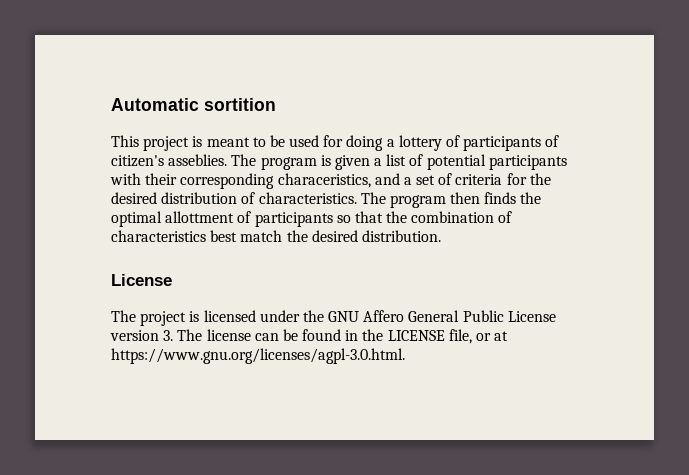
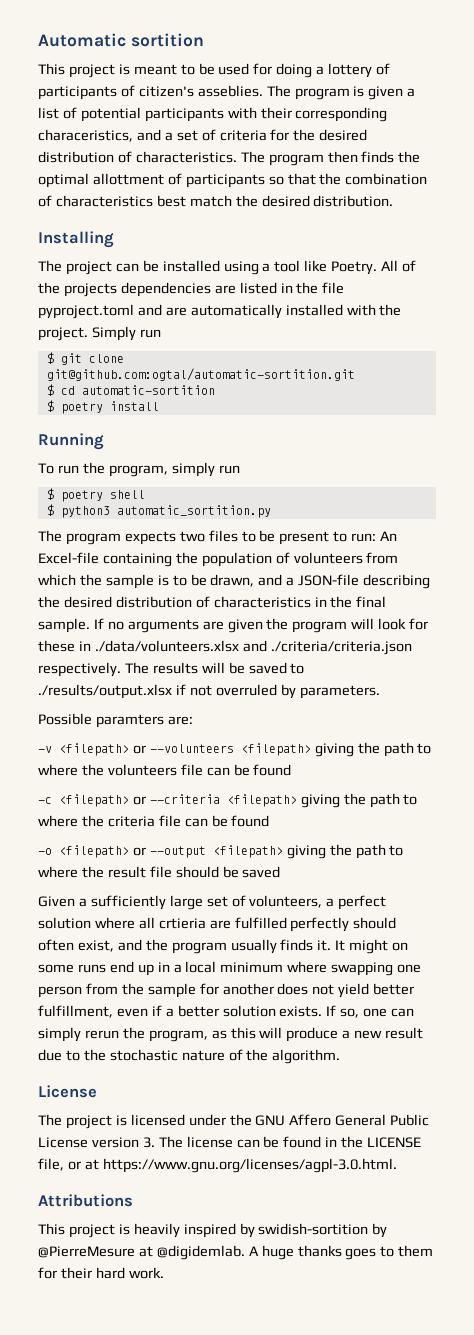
(441, 236) none -> [38,231,114,248] [38,260,417,275] [38,282,345,297] [38,304,402,319] [38,326,161,341] [46,352,124,365] [46,368,355,381] [46,384,215,396] [46,400,159,414] [38,433,104,450] [38,462,240,477] [46,488,145,502] [46,504,271,518] [38,530,398,545] [38,552,399,567] [38,574,431,589] [38,596,387,608] [38,618,429,633] [38,640,412,655] [38,662,305,677] [38,684,380,699] [38,713,193,728] [38,742,432,757] [38,764,292,776] [38,793,418,808] [38,815,270,827] [38,844,404,859] [38,866,281,878] [38,895,387,910] [38,917,397,932] [38,939,409,954] [38,961,422,976] [38,983,415,998] [38,1005,415,1018] [38,1027,424,1042] [38,1049,341,1064] // Installing // The project can be installed using a tool like Poetry. All of the projects dependencies are listed in the file pyproject.toml and are automatically installed with the project. Simply run // $ git clone git@github.com:ogtal/automatic-sortition.git // $ cd automatic-sortition // $ poetry install // Running // To run the program, simply run // $ poetry shell // $ python3 automatic_sortition.py // The program expects two files to be present to run: An Excel-file containing the population of volunteers from which the sample is to be drawn, and a JSON-file describing the desired distribution of characteristics in the final sample. If no arguments are given the program will look for these in ./data/volunteers.xlsx and ./criteria/criteria.json respectively. The results will be saved to ./results/output.xlsx if not overruled by parameters. // Possible paramters are: // -v <filepath> or --volunteers <filepath> giving the path to where the volunteers file can be found // -c <filepath> or --criteria <filepath> giving the path to where the criteria file can be found // -o <filepath> or --output <filepath> giving the path to where the result file should be saved // Given a sufficiently large set of volunteers, a perfect solution where all crtieria are fulfilled perfectly should often exist, and the program usually finds it. It might on some runs end up in a local minimum where swapping one person from the sample for another does not yield better fulfillment, even if a better solution exists. If so, one can simply rerun the program, as this will produce a new result due to the stochastic nature of the algorithm.
(405, 356) none -> [38,1194,133,1207] [38,1223,388,1238] [38,1245,434,1260] [38,1267,164,1279] // Attributions // This project is heavily inspired by swidish-sortition by @PierreMesure at @digidemlab. A huge thanks goes to them for their hard work.

